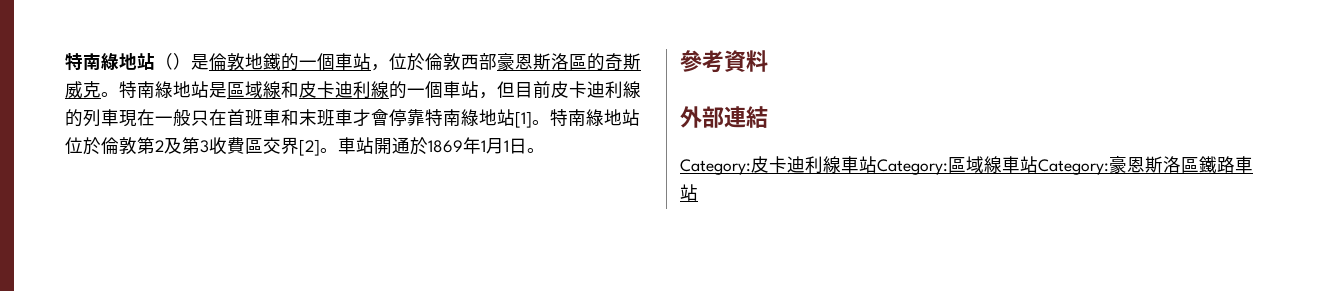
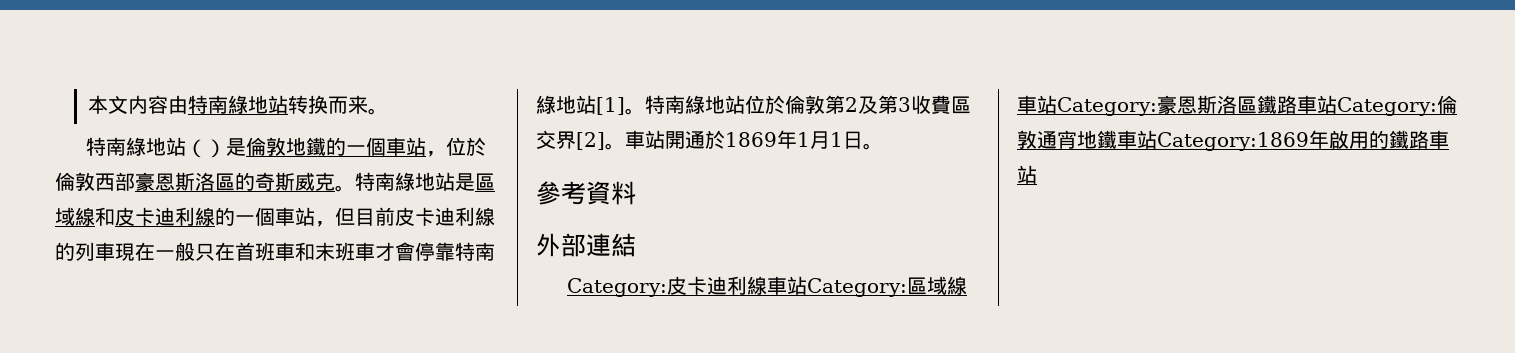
(65, 62) none -> [87,95,388,115] 本文内容由特南綠地站转换而来。 //
(698, 192) none -> [1337,95,1457,116] [1017,130,1449,151] [1017,165,1037,184] Category:倫敦通宵地鐵車站Category:1869年啟用的鐵路車站

